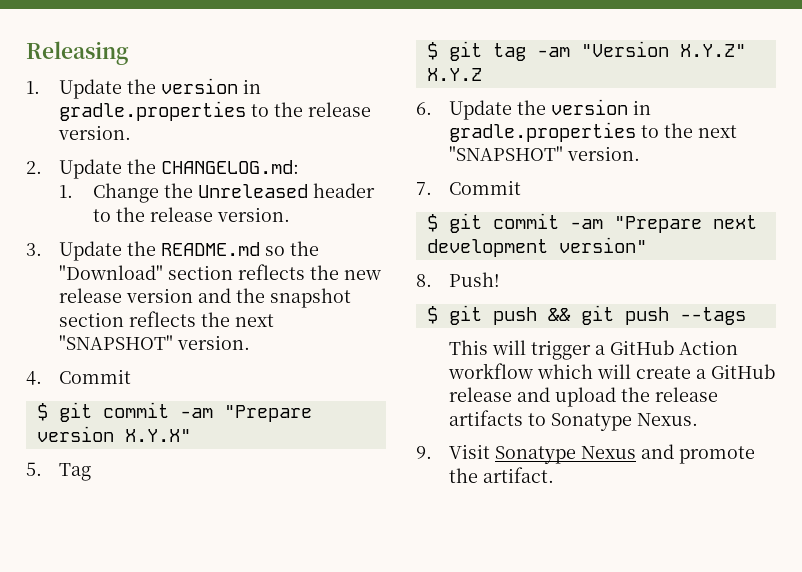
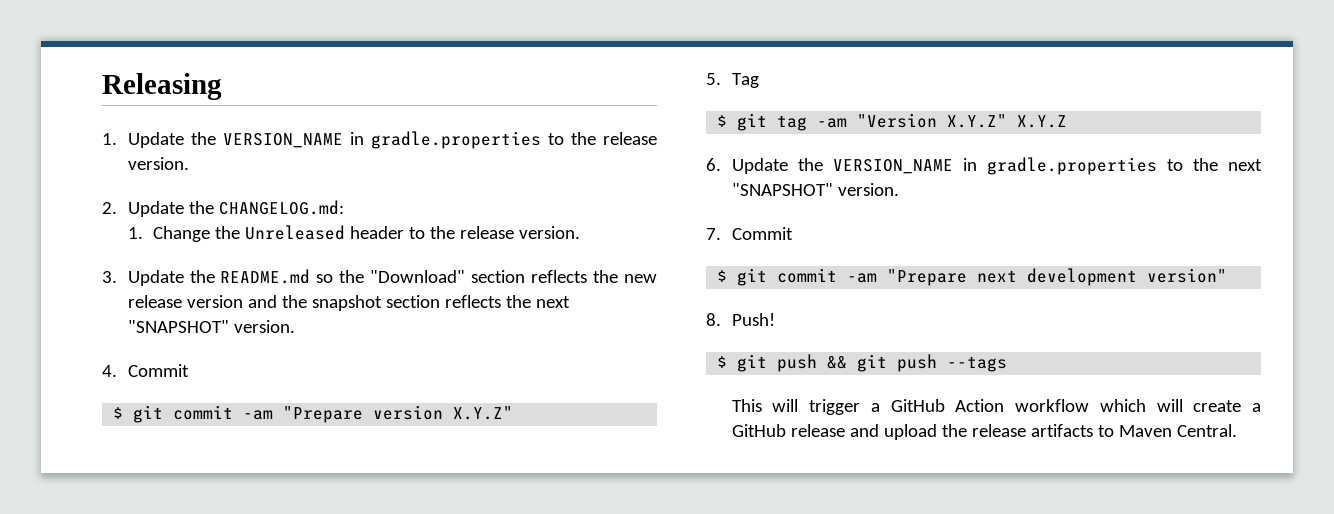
[161,78,239,94] version -> [222,133,343,148] VERSION_NAME
[124,429,191,442] X.Y.X" -> [453,406,514,420] X.Y.Z"
[551,99,629,115] version -> [832,159,953,174] VERSION_NAME
[551,413,699,431] [416,444,756,464] [449,467,555,483] Sonatype Nexus. // 9. Visit Sonatype Nexus and promote the artifact. -> [1118,424,1237,437] Maven Central.

